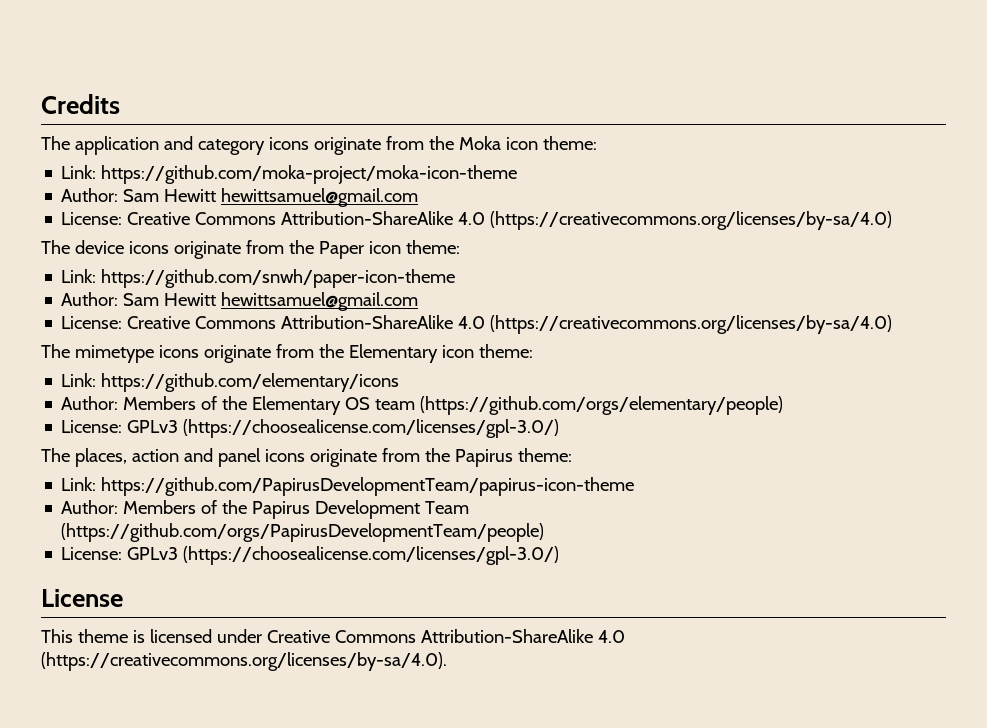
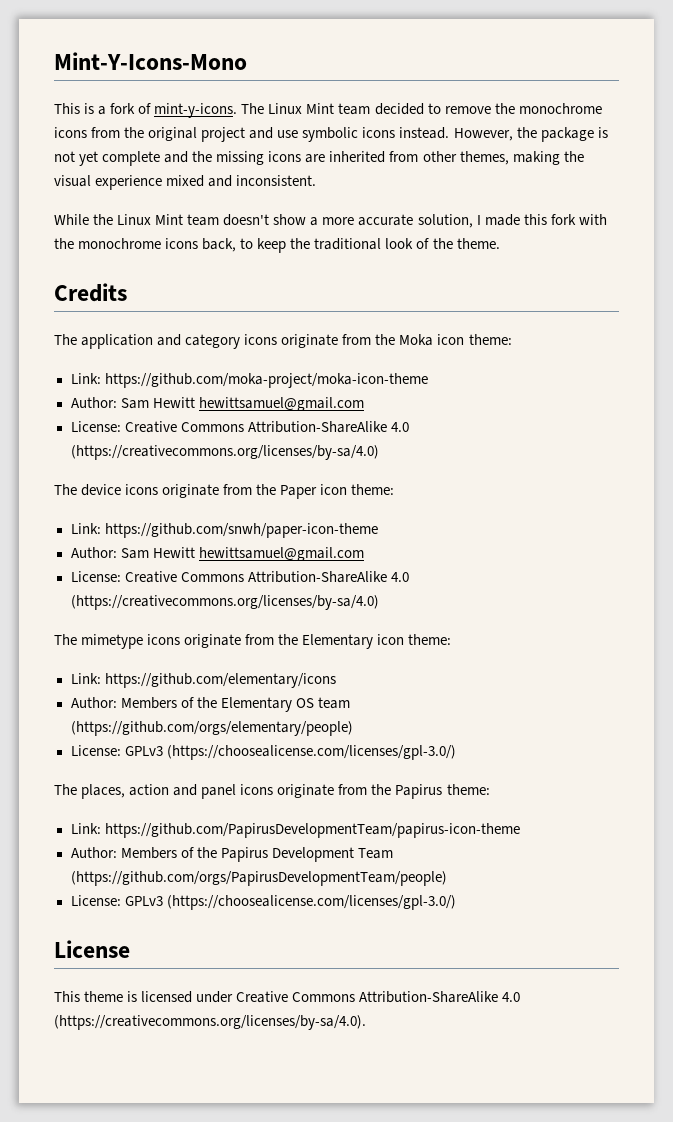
(41, 104) none -> [54,52,247,70] [54,103,602,118] [54,127,608,142] [54,151,584,166] [54,175,317,190] [54,214,607,228] [54,238,500,253] Mint-Y-Icons-Mono // This is a fork of mint-y-icons. The Linux Mint team decided to remove the monochrome icons from the original project and use symbolic icons instead. However, the package is not yet complete and the missing icons are inherited from other themes, making the visual experience mixed and inconsistent. // While the Linux Mint team doesn't show a more accurate solution, I made this fork with the monochrome icons back, to keep the traditional look of the theme. //

